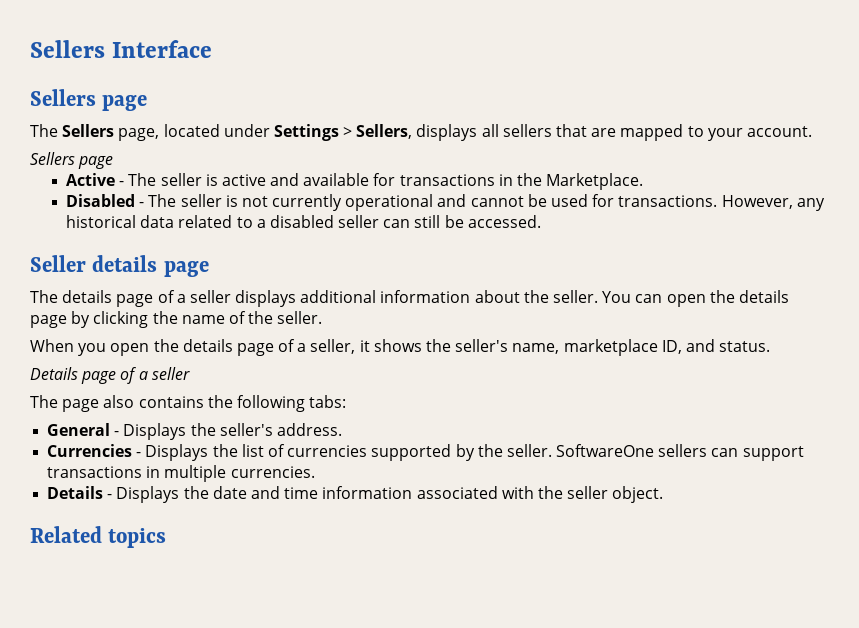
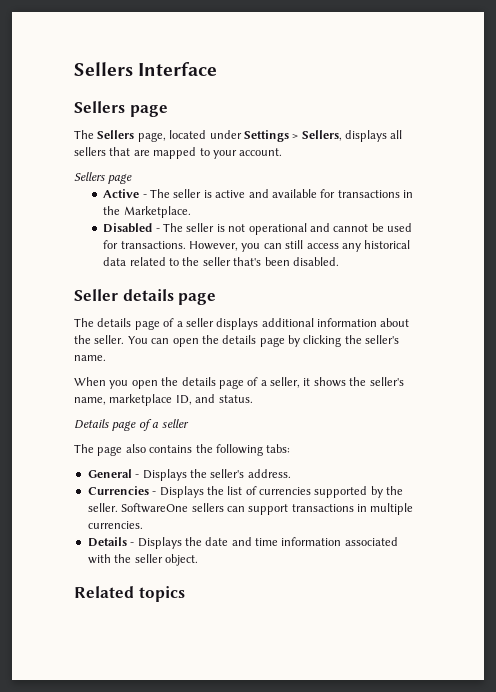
[272,194,343,211] currently -> (246, 228) none
(793, 202) none -> [241,240,339,252] you can still access
[256,215,541,228] a disabled seller can still be accessed. -> [182,257,339,266] the seller that's been disabled.
[181,311,323,324] name of the seller. -> [365,335,400,344] [74,355,106,361] seller's name.

